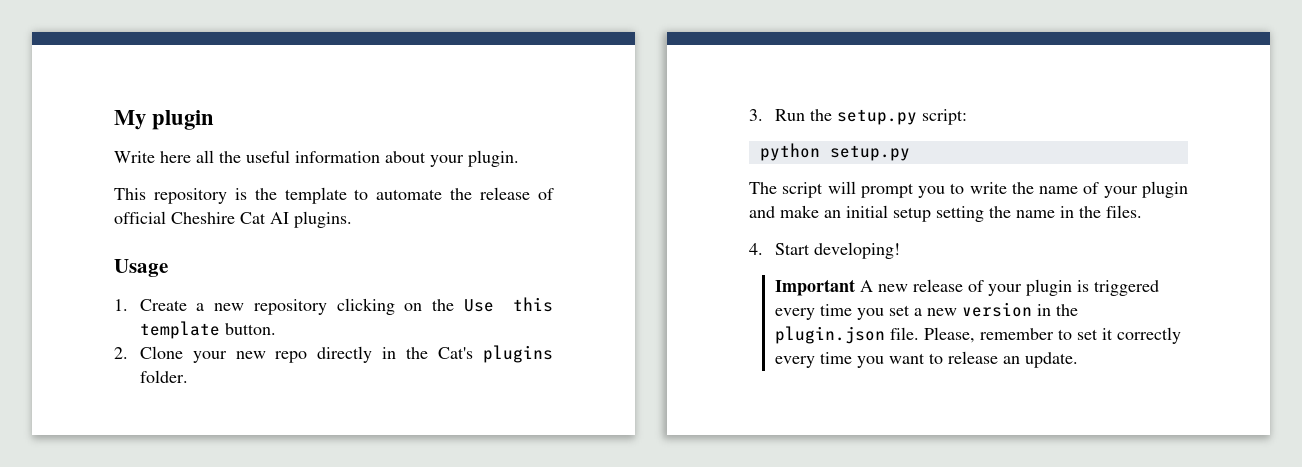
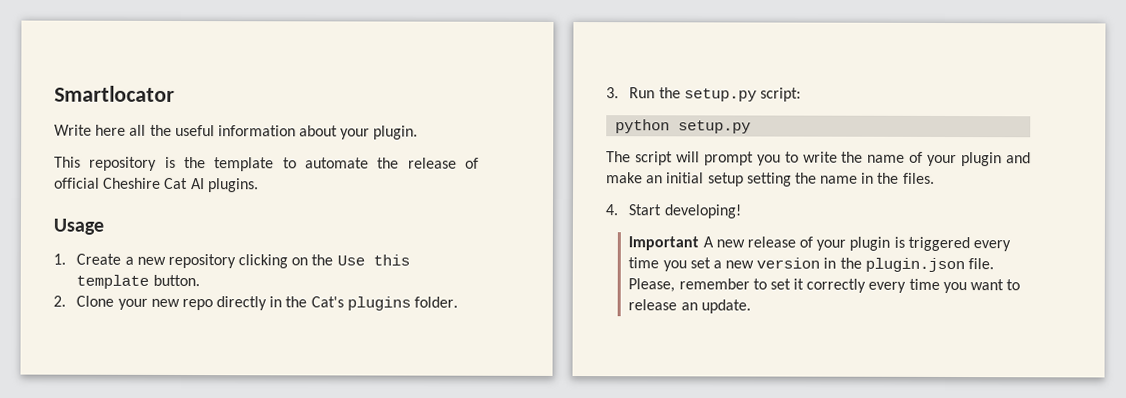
[114,110,215,130] My plugin -> [54,85,175,102] Smartlocator

